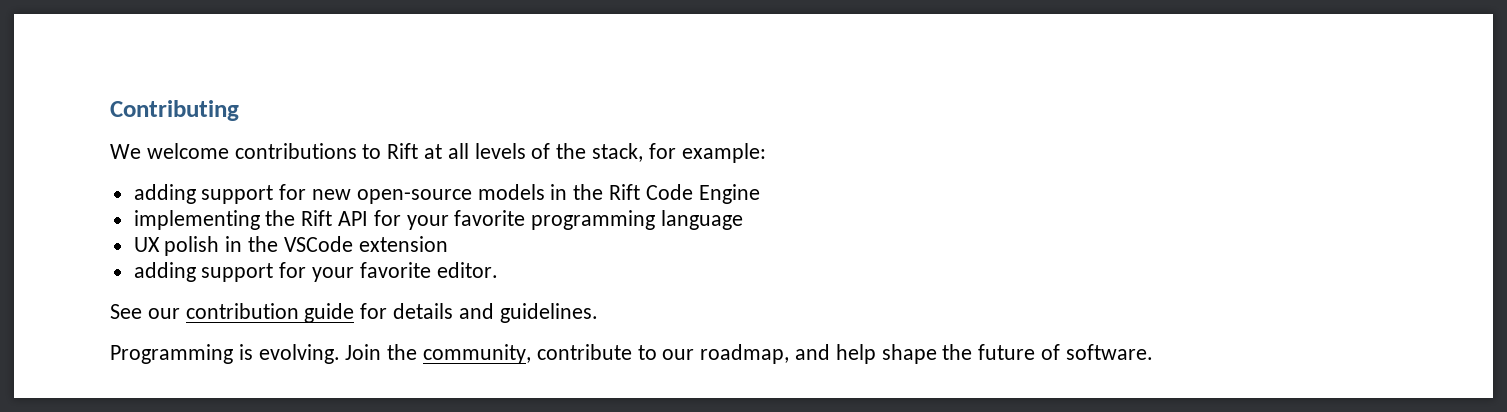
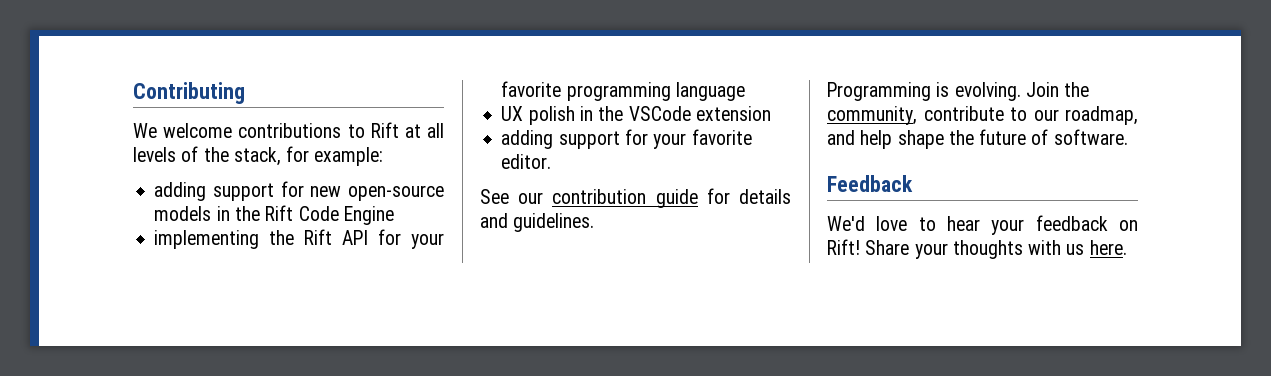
(1153, 352) none -> [827,175,913,192] [827,215,1138,235] [827,239,1127,259] // Feedback // We'd love to hear your feedback on Rift! Share your thoughts with us here.

